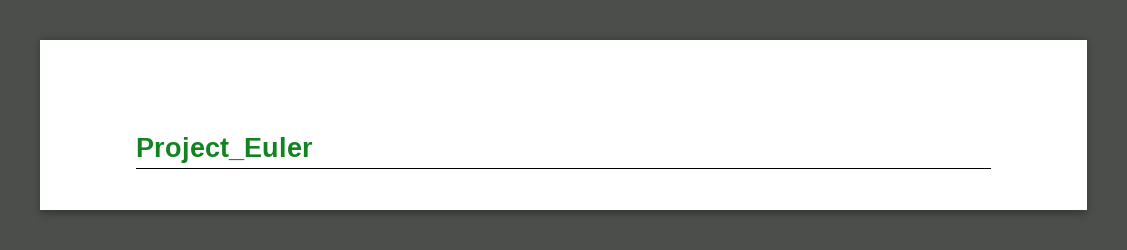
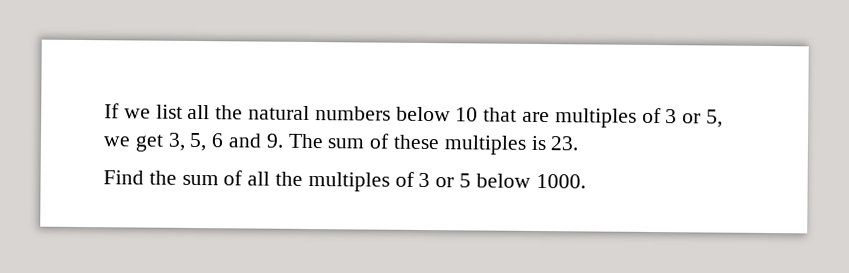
[136,137,313,163] Project_Euler -> [104,103,724,128] [103,132,580,155] [103,170,586,192] If we list all the natural numbers below 10 that are multiples of 3 or 5, we get 3, 5, 6 and 9. The sum of these multiples is 23. // Find the sum of all the multiples of 3 or 5 below 1000.

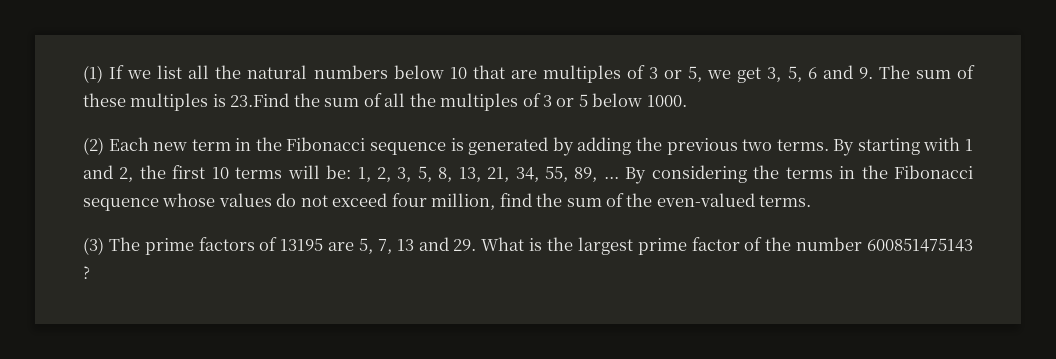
(104, 111) none -> [83,65,103,83] (1)
[550,136,580,151] [103,170,144,185] 23. // Find -> [230,93,290,107] 23.Find
(586, 181) none -> [83,137,973,156] [83,165,974,184] [83,193,812,211] [83,237,973,255] [83,266,90,279] // (2) Each new term in the Fibonacci sequence is generated by adding the previous two terms. By starting with 1 and 2, the first 10 terms will be: 1, 2, 3, 5, 8, 13, 21, 34, 55, 89, ... By considering the terms in the Fibonacci sequence whose values do not exceed four million, find the sum of the even-valued terms. // (3) The prime factors of 13195 are 5, 7, 13 and 29. What is the largest prime factor of the number 600851475143 ?

